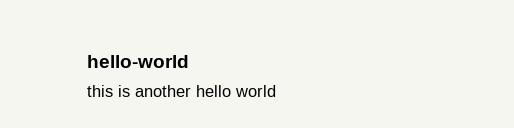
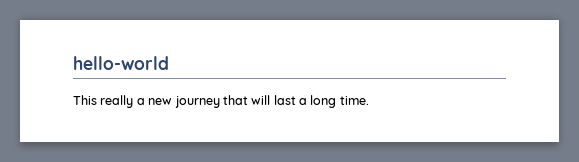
[87,85,276,97] this is another hello world -> [73,95,369,108] This really a new journey that will last a long time.

